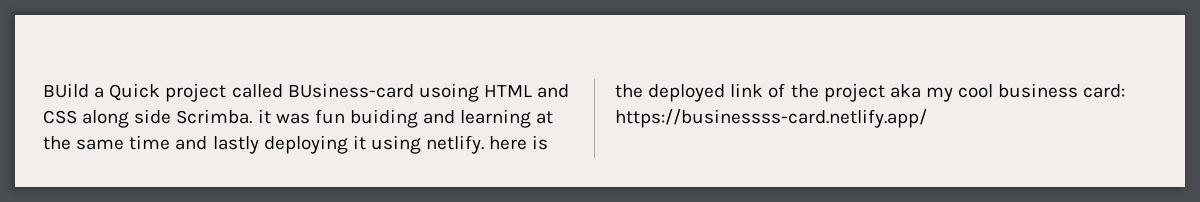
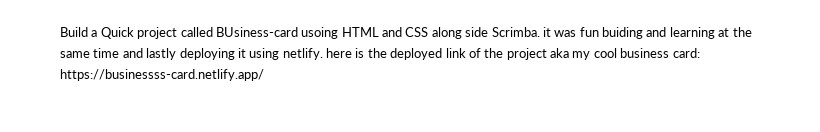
[43,83,89,98] BUild -> [60,27,88,37] Build

